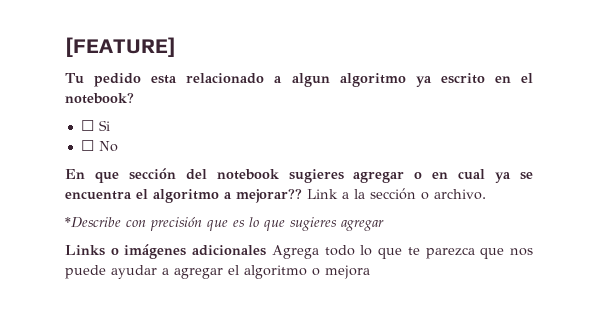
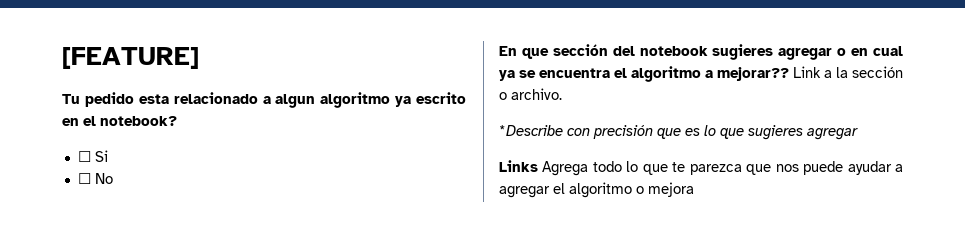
[110,244,267,259] o imágenes adicionales -> (538, 166) none

